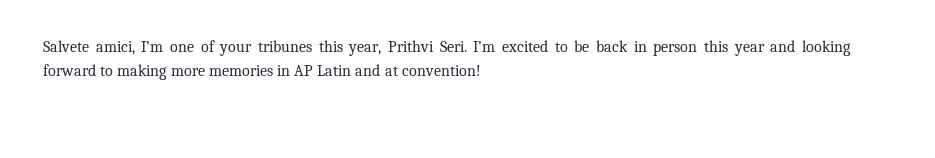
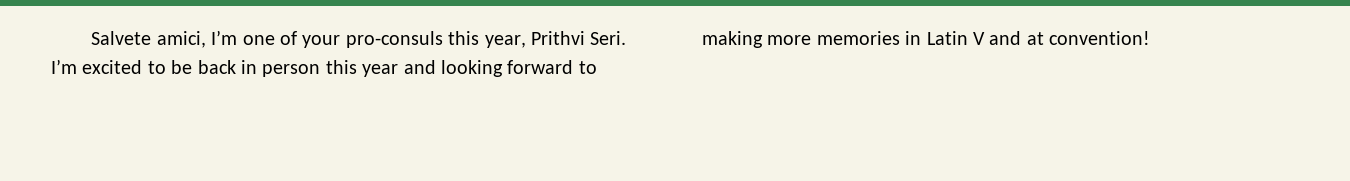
[258,40,312,52] tribunes -> [345,31,443,48] pro-consuls
[294,65,352,76] AP Latin -> [926,31,985,45] Latin V

